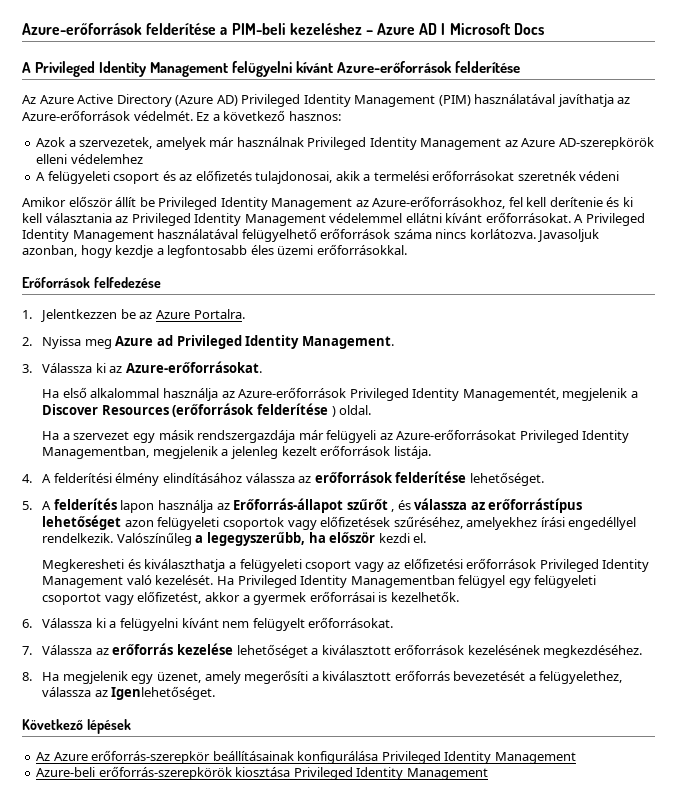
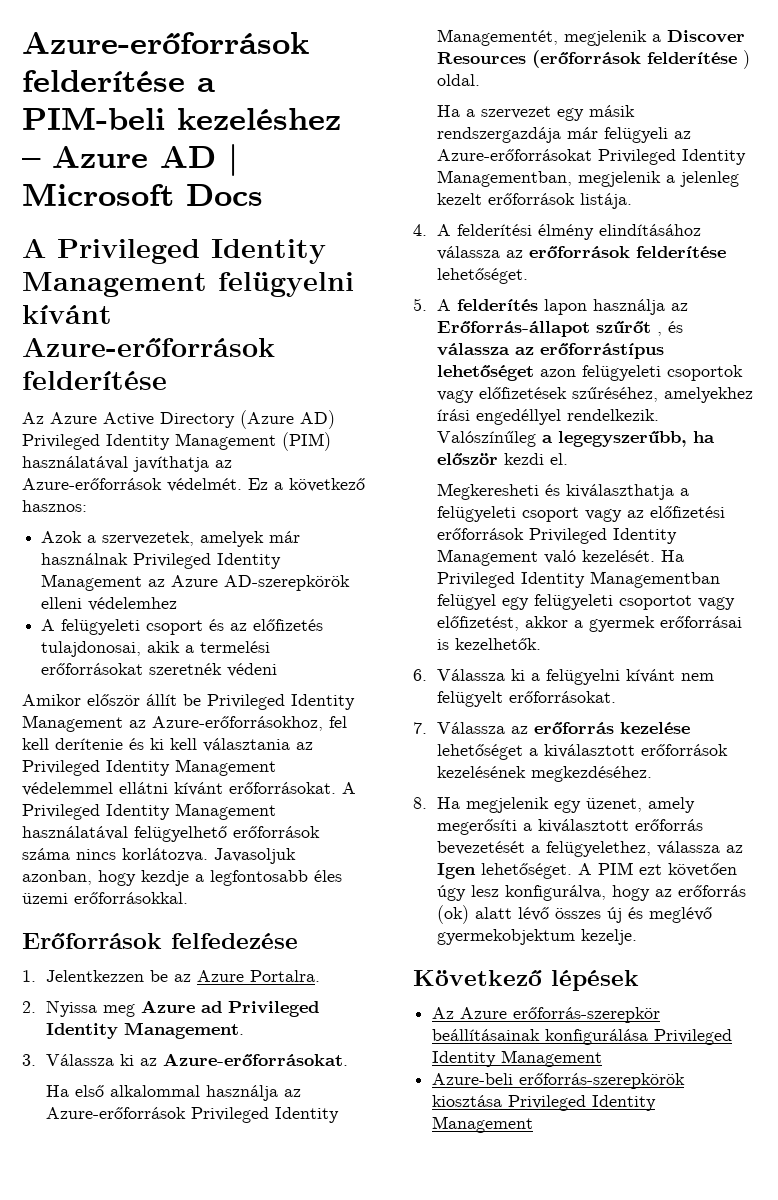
[111,686,216,700] Igenlehetőséget. -> [437,862,738,879] [437,885,747,901] [437,905,713,924] [437,929,638,945] Igen lehetőséget. A PIM ezt követően úgy lesz konfigurálva, hogy az erőforrás (ok) alatt lévő összes új és meglévő gyermekobjektum kezelje.

